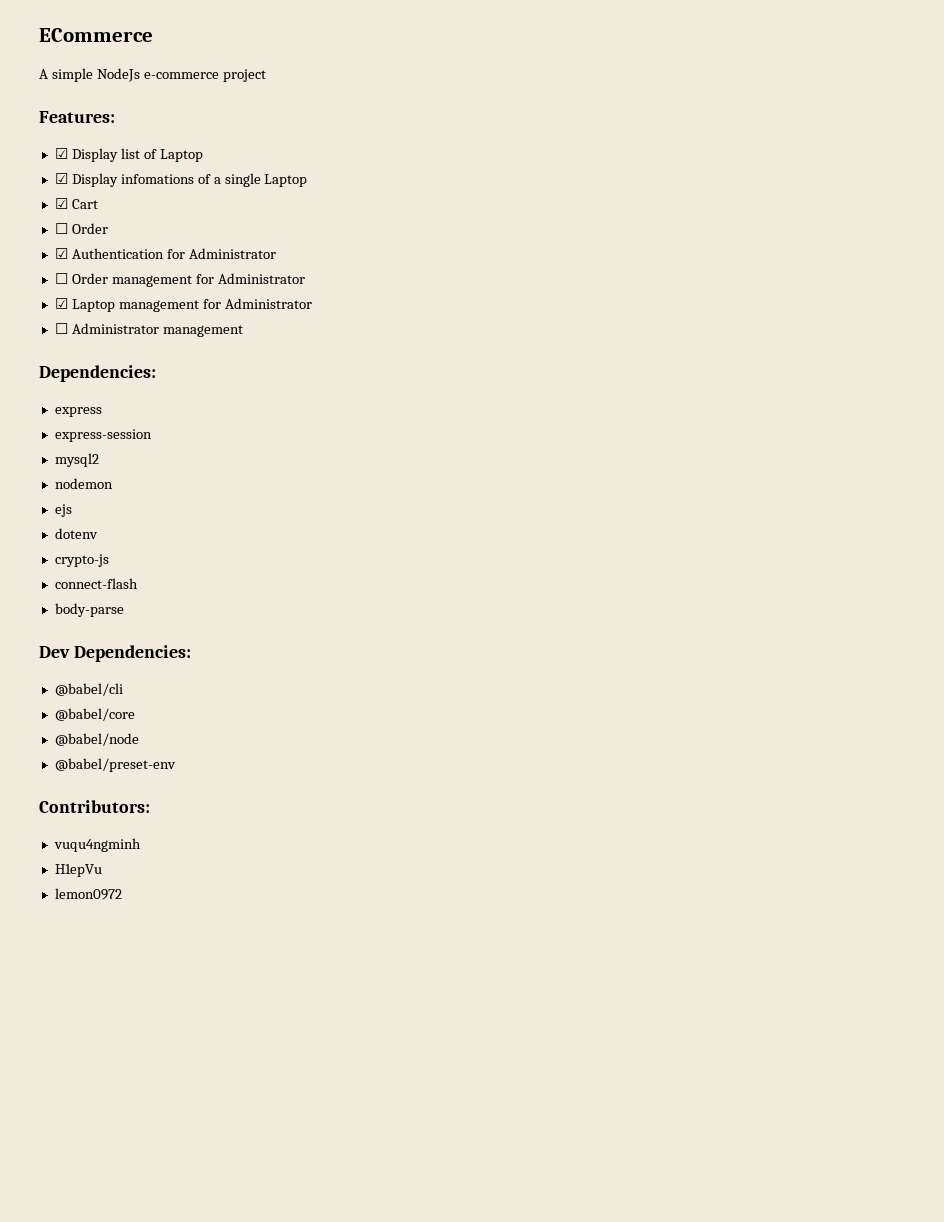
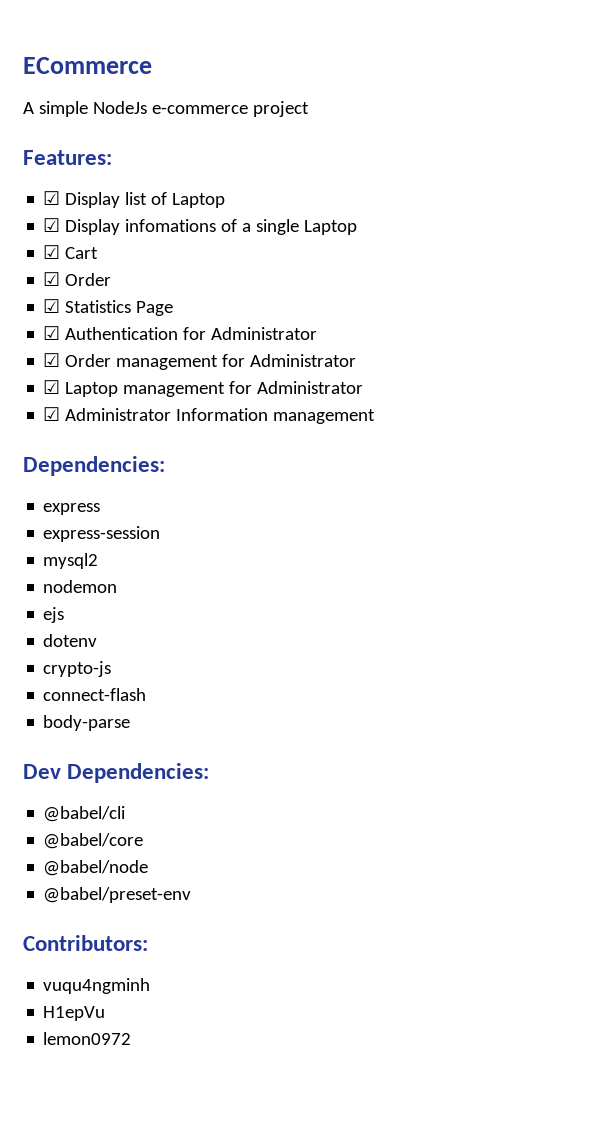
[54,223,108,234] ☐ Order -> [43,272,112,286] [43,299,174,316] ☑ Order // ☑ Statistics Page
[54,273,68,284] ☐ -> [43,353,61,367] ☑
[54,323,159,334] ☐ Administrator -> [43,407,269,421] ☑ Administrator Information

